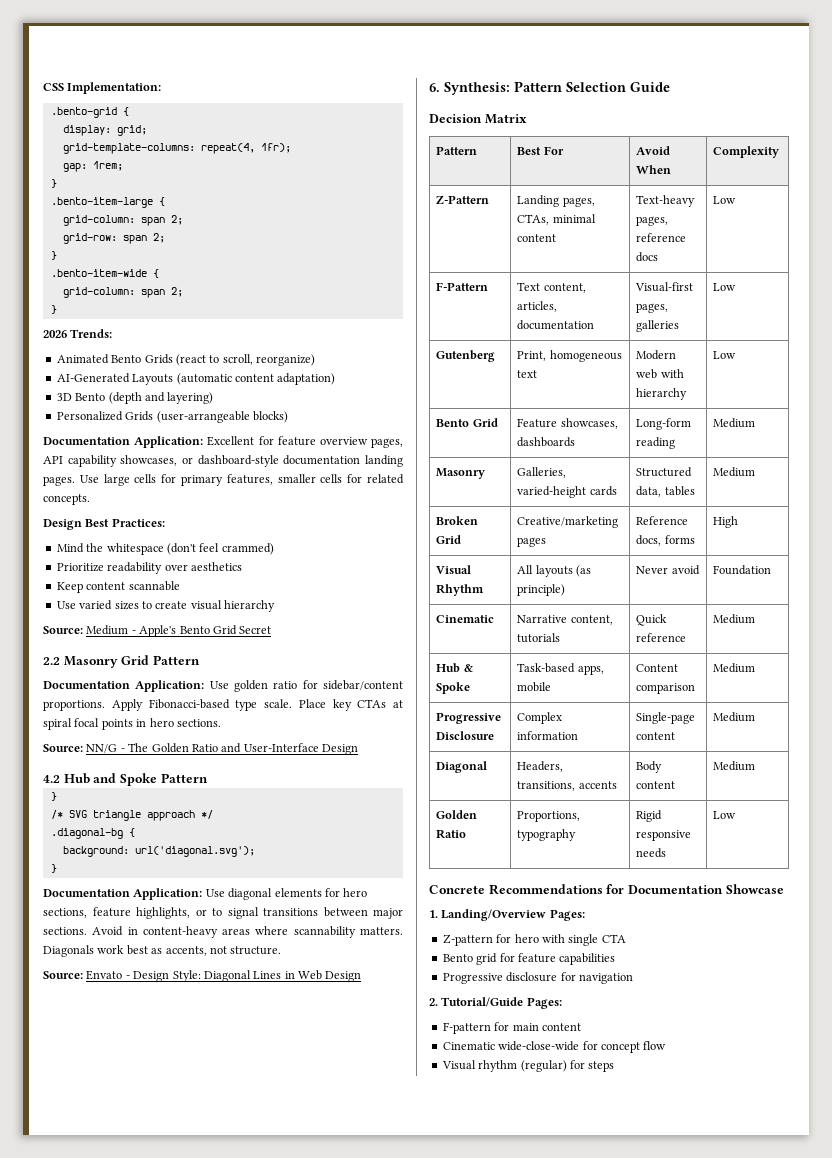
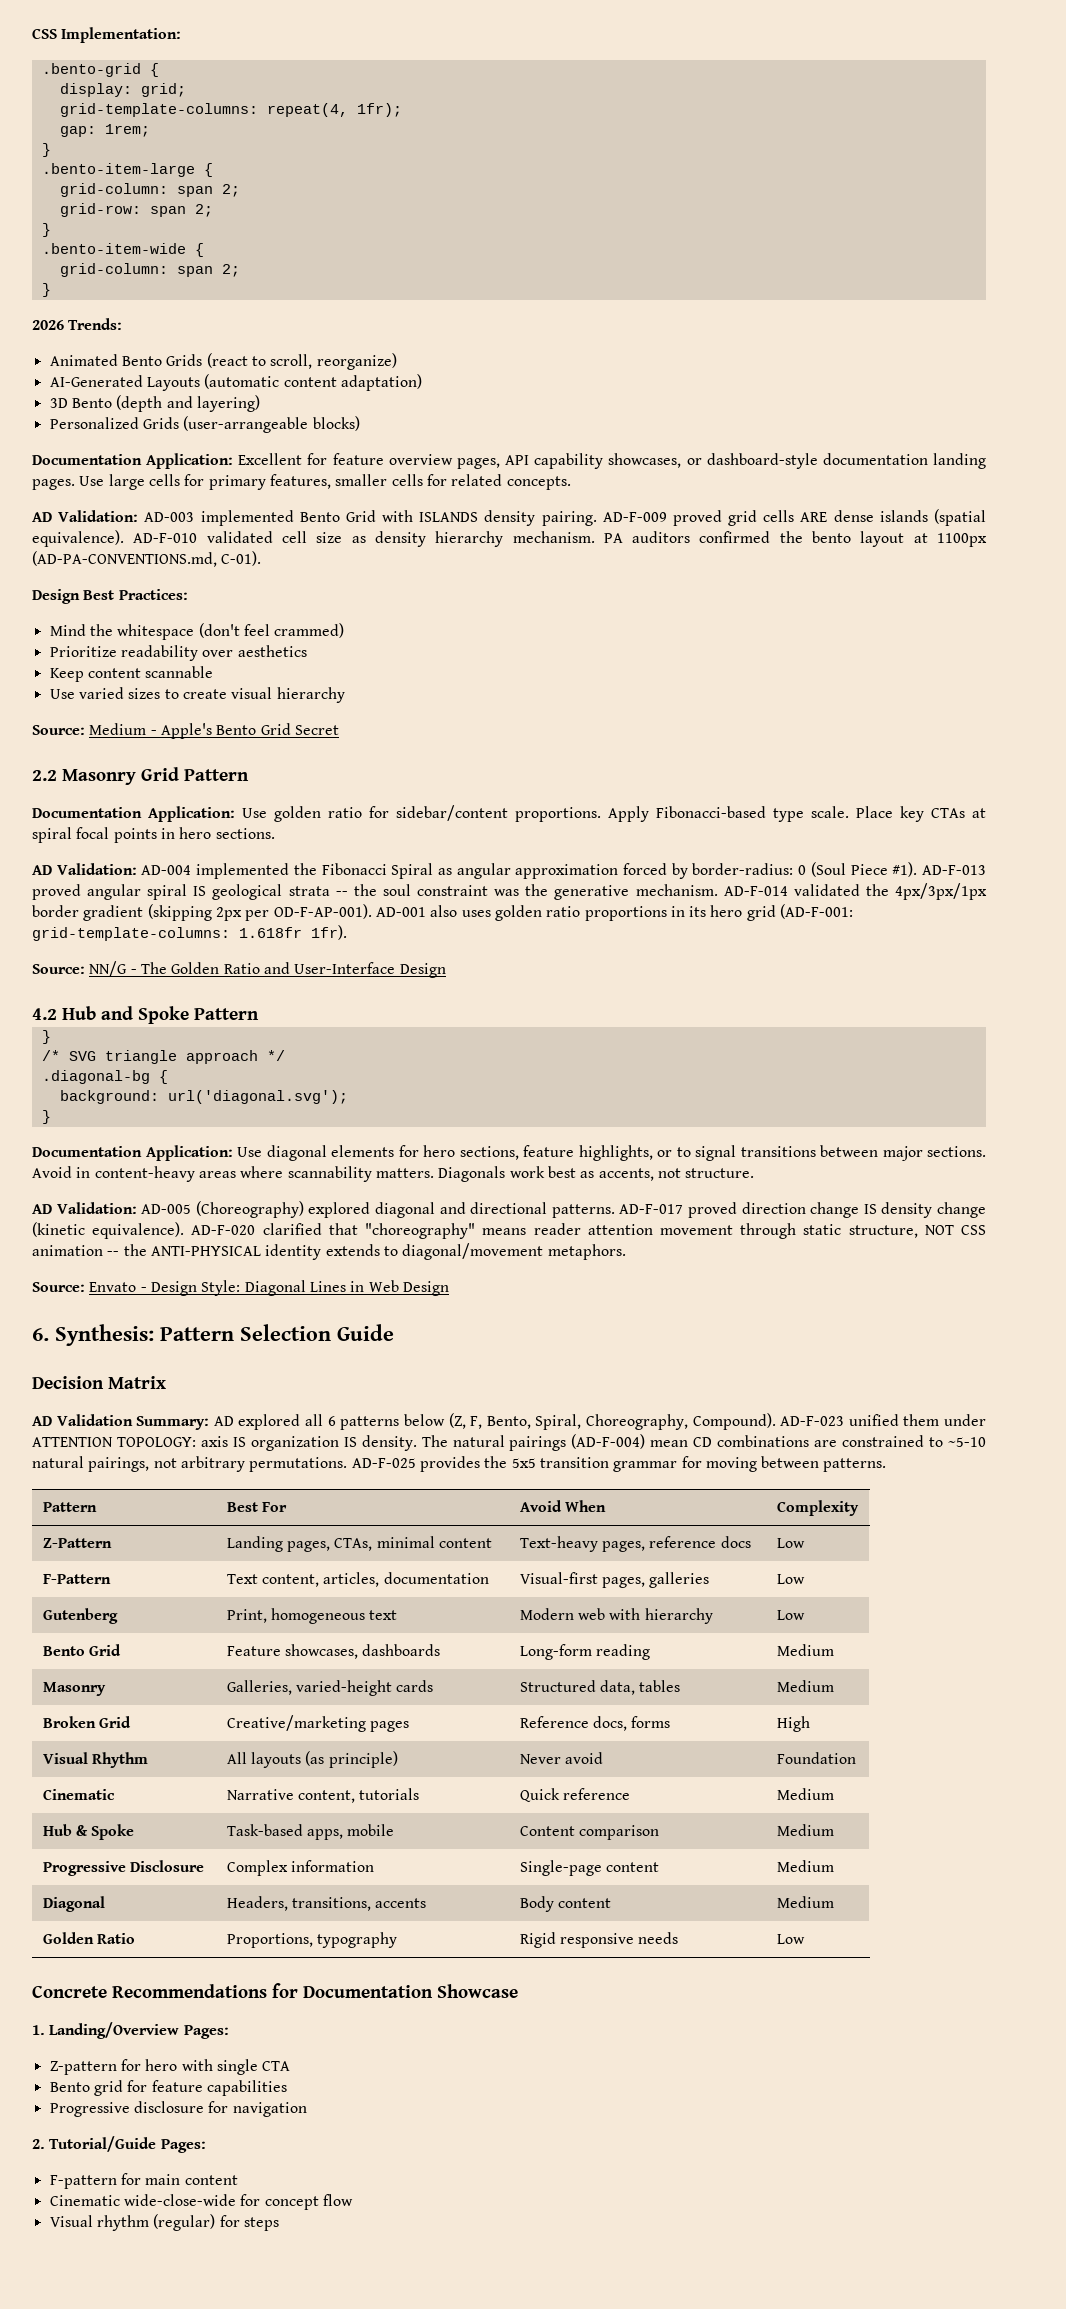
(90, 499) none -> [32,509,986,526] [32,530,987,547] [32,551,262,567] // AD Validation: AD-003 implemented Bento Grid with ISLANDS density pairing. AD-F-009 proved grid cells ARE dense islands (spatial equivalence). AD-F-010 validated cell size as density hierarchy mechanism. PA auditors confirmed the bento layout at 1100px (AD-PA-CONVENTIONS.md, C-01).
(221, 723) none -> [32,862,987,879] [32,883,988,900] [32,904,854,921] [32,925,347,941] // AD Validation: AD-004 implemented the Fibonacci Spiral as angular approximation forced by border-radius: 0 (Soul Piece #1). AD-F-013 proved angular spiral IS geological strata -- the soul constraint was the generative mechanism. AD-F-014 validated the 4px/3px/1px border gradient (skipping 2px per OD-F-AP-001). AD-001 also uses golden ratio proportions in its hero grid (AD-F-001: grid-template-columns: 1.618fr 1fr).
(282, 950) none -> [32,1201,987,1218] [32,1222,986,1239] [32,1243,626,1260] // AD Validation: AD-005 (Choreography) explored diagonal and directional patterns. AD-F-017 proved direction change IS density change (kinetic equivalence). AD-F-020 clarified that "choreography" means reader attention movement through static structure, NOT CSS animation -- the ANTI-PHYSICAL identity extends to diagonal/movement metaphors.
(527, 119) none -> [32,1413,986,1430] [32,1434,987,1451] [32,1456,887,1472] // AD Validation Summary: AD explored all 6 patterns below (Z, F, Bento, Spiral, Choreography, Compound). AD-F-023 unified them under ATTENTION TOPOLOGY: axis IS organization IS density. The natural pairings (AD-F-004) mean CD combinations are constrained to ~5-10 natural pairings, not arbitrary permutations. AD-F-025 provides the 5x5 transition grammar for moving between patterns.

